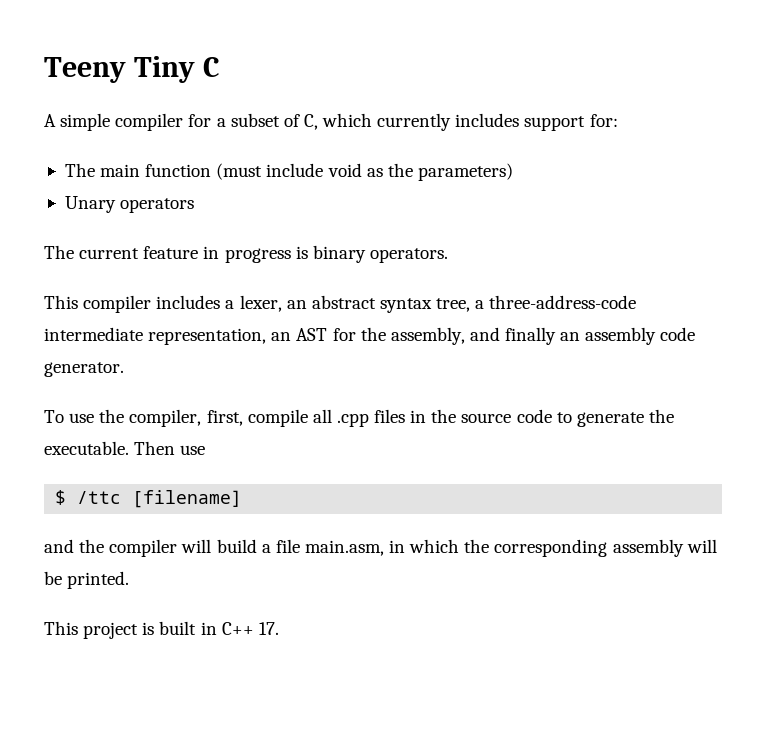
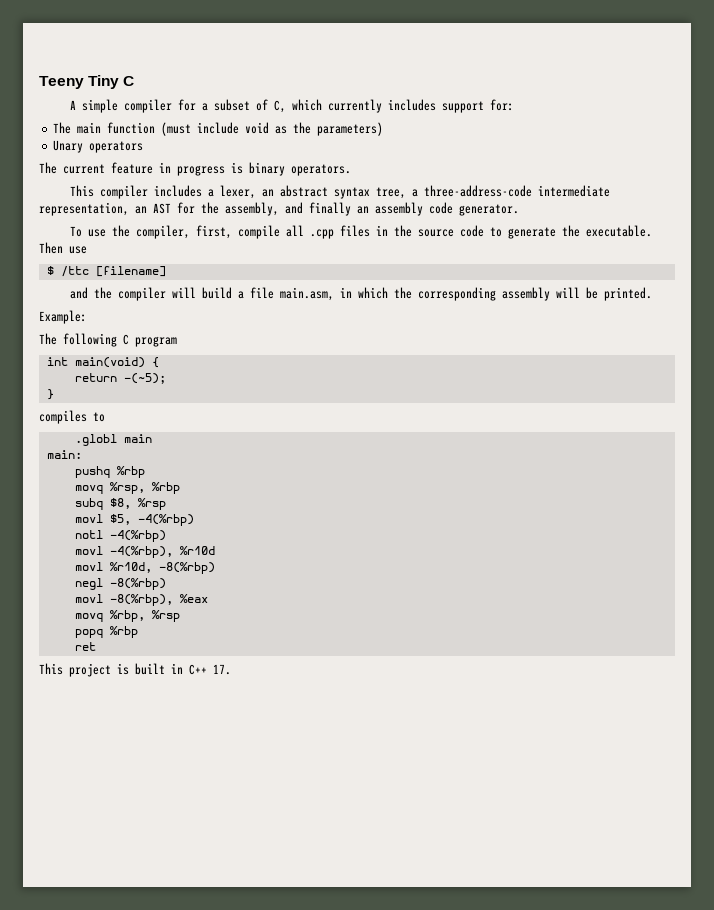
(130, 580) none -> [39,310,87,324] [39,333,177,347] [46,357,159,368] [74,373,166,384] [46,389,54,400] [39,410,105,424] [74,434,152,446] [46,450,82,459] [74,466,145,478] [74,482,180,494] [74,498,166,510] [74,514,194,526] [74,530,166,542] [74,546,215,558] [74,562,215,574] [74,578,166,590] [74,594,208,606] [74,610,180,622] [74,626,138,638] [74,642,96,651] // Example: // The following C program // int main(void) { // return -(~5); // } // compiles to // .globl main // main: // pushq %rbp // movq %rsp, %rbp // subq $8, %rsp // movl $5, -4(%rbp) // notl -4(%rbp) // movl -4(%rbp), %r10d // movl %r10d, -8(%rbp) // negl -8(%rbp) // movl -8(%rbp), %eax // movq %rbp, %rsp // popq %rbp // ret

